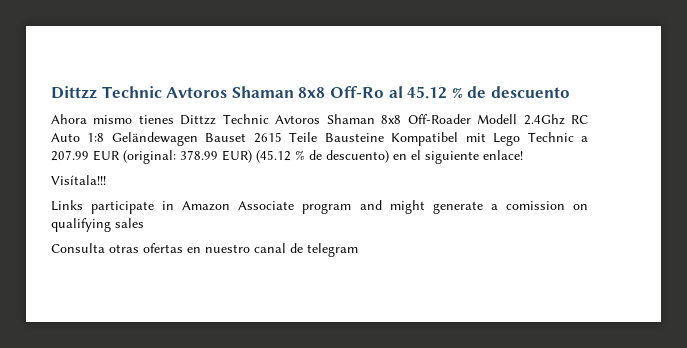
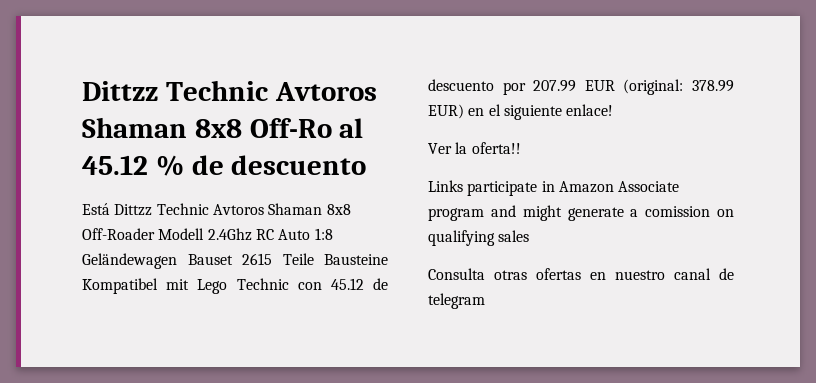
[51,114,174,124] Ahora mismo tienes -> [82,203,110,215] Está
[581,136,588,142] a -> [297,278,388,290] [428,79,526,95] con 45.12 de descuento por
[256,150,389,163] (45.12 % de descuento) -> (464, 111) none
[51,175,106,185] Visítala!!! -> [428,142,521,154] Ver la oferta!!

